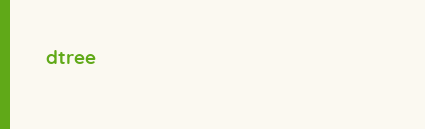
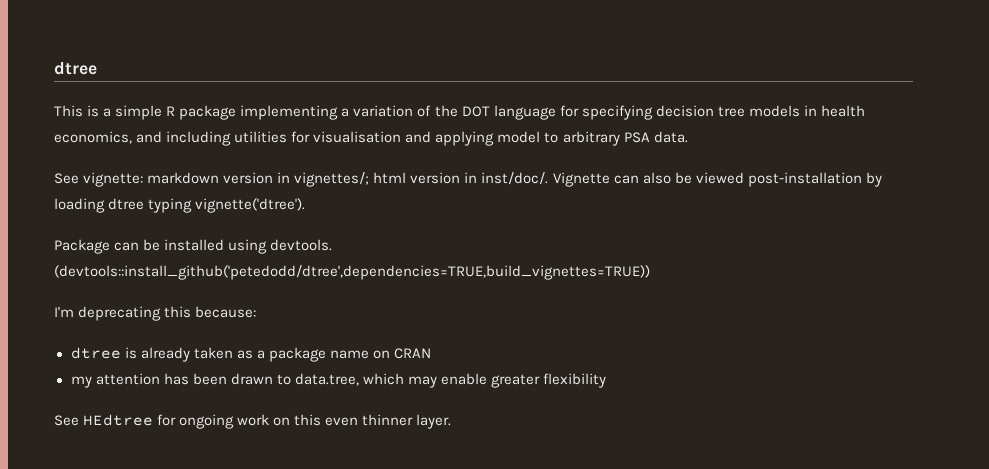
[46,50,96,64] dtree -> [54,62,97,75] [54,105,865,120] [54,131,688,146] [54,172,882,187] [54,198,306,213] [54,239,333,254] [54,265,650,280] [54,306,257,321] [70,347,431,362] [70,373,607,388] [54,414,452,429] dtree // This is a simple R package implementing a variation of the DOT language for specifying decision tree models in health economics, and including utilities for visualisation and applying model to arbitrary PSA data. // See vignette: markdown version in vignettes/; html version in inst/doc/. Vignette can also be viewed post-installation by loading dtree typing vignette('dtree'). // Package can be installed using devtools. (devtools::install_github('petedodd/dtree',dependencies=TRUE,build_vignettes=TRUE)) // I'm deprecating this because: // dtree is already taken as a package name on CRAN // my attention has been drawn to data.tree, which may enable greater flexibility // See HEdtree for ongoing work on this even thinner layer.

